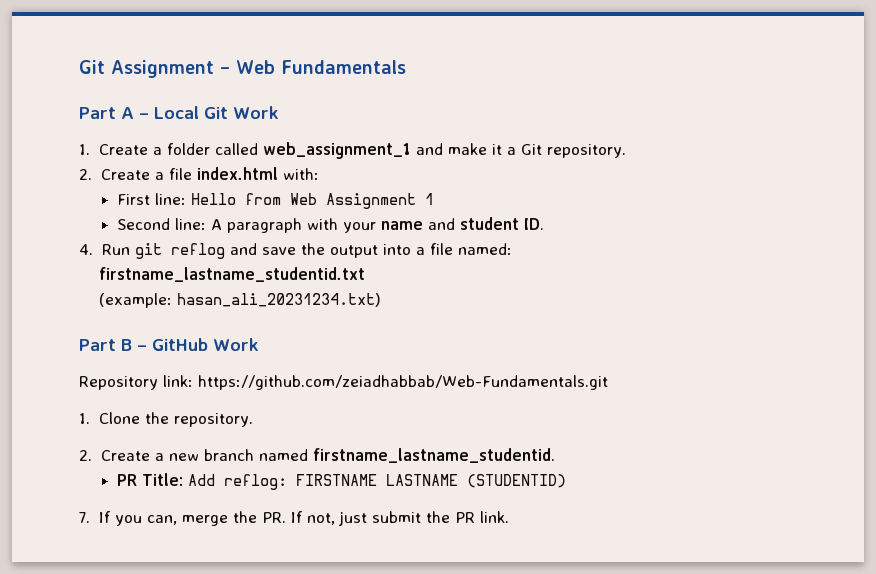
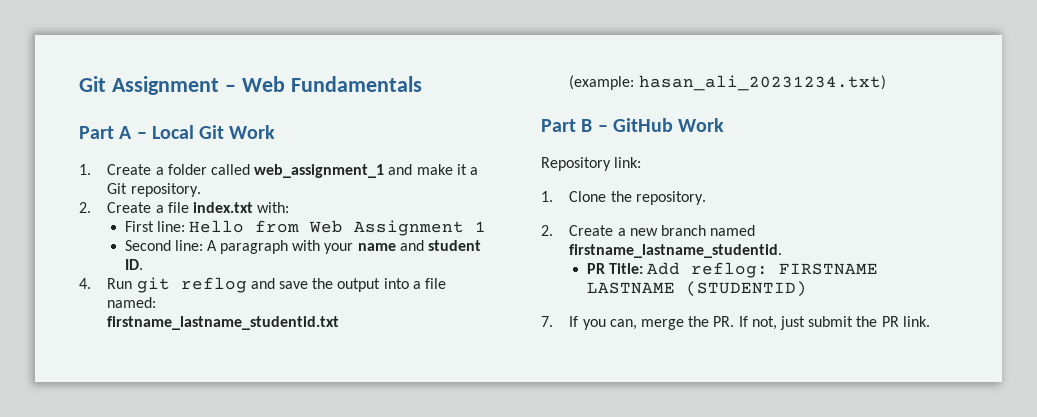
[196,167,278,180] index.html -> [193,202,254,213] index.txt
[198,375,608,390] https://github.com/zeiadhabbab/Web-Fundamentals.git -> (642, 162) none

